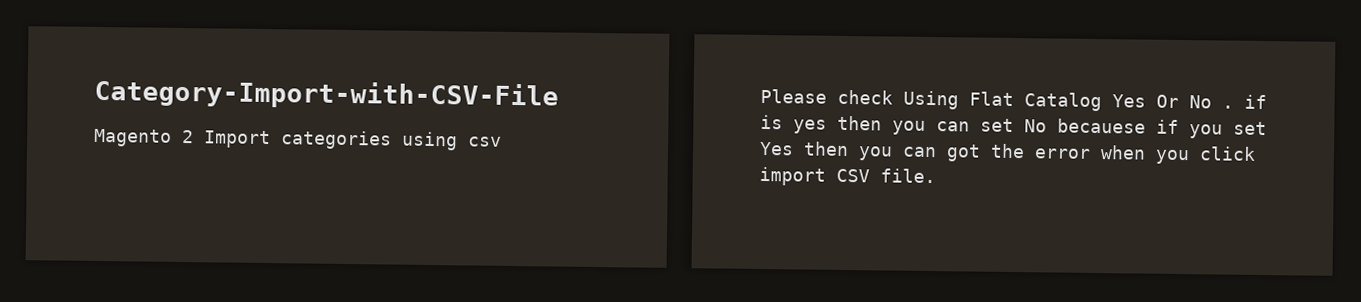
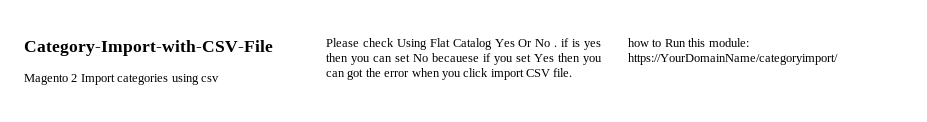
(936, 176) none -> [628,38,749,47] [628,53,838,65] // how to Run this module: https://YourDomainName/categoryimport/

